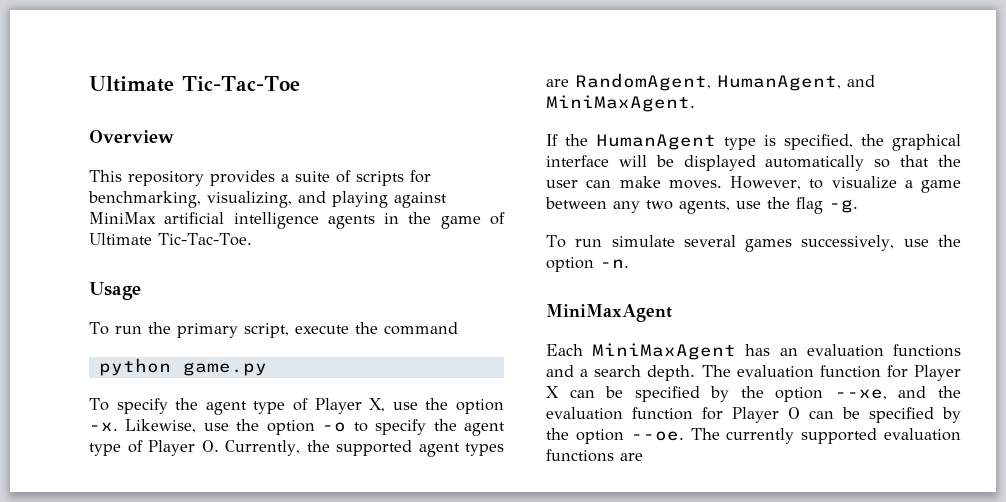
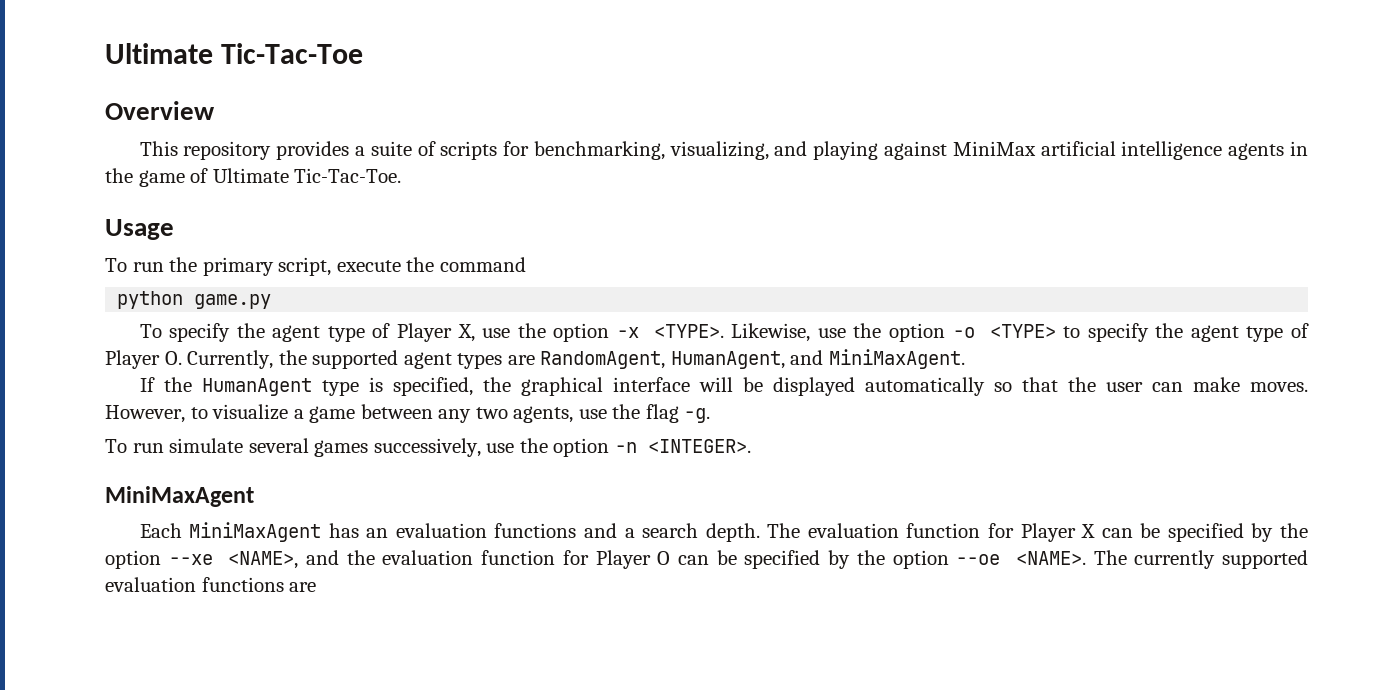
[89,422,118,431] -x. -> [616,324,724,338] -x <TYPE>.
(347, 427) none -> [989,324,1056,338] <TYPE>
[600,259,629,268] -n. -> [614,439,751,453] -n <INTEGER>.
[834,389,887,400] --xe, -> [168,551,299,569] --xe <NAME>,
[630,431,684,441] --oe. -> [956,551,1086,565] --oe <NAME>.

